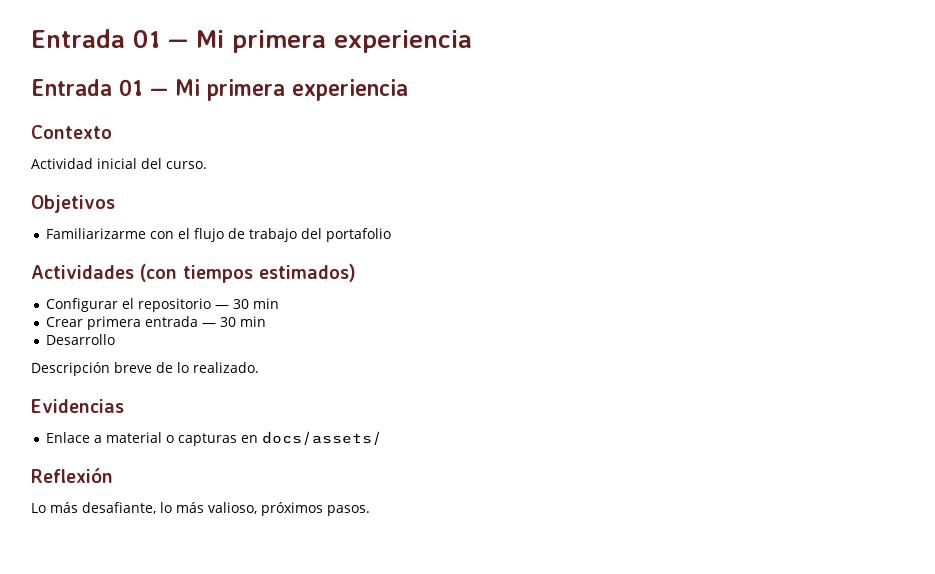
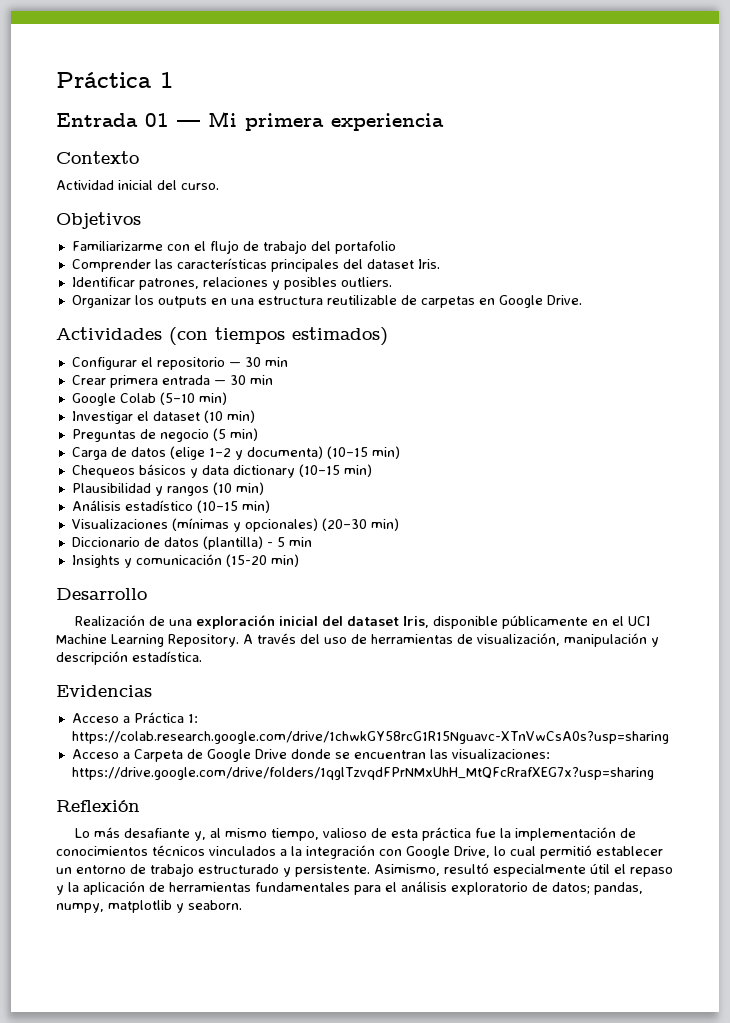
[31,29,472,53] Entrada 01 — Mi primera experiencia -> [56,72,173,88] Práctica 1
(392, 235) none -> [71,258,440,272] [71,277,392,290] [71,295,582,308] // Comprender las características principales del dataset Iris. // Identificar patrones, relaciones y posibles outliers. // Organizar los outputs en una estructura reutilizable de carpetas en Google Drive.
[46,334,116,345] [31,362,259,376] [31,399,124,413] [46,431,383,446] [31,468,113,483] [31,502,370,516] Desarrollo // Descripción breve de lo realizado. // Evidencias // Enlace a material o capturas en docs/assets/ // Reflexión // Lo más desafiante, lo más valioso, próximos pasos. -> [71,392,227,406] [71,410,255,424] [71,428,258,442] [71,446,400,460] [71,464,372,478] [71,482,264,496] [71,500,270,513] [71,518,399,532] [71,536,312,550] [71,554,299,568] [56,588,147,600] [75,615,651,629] [56,633,659,647] [56,651,202,665] [56,685,152,697] [71,712,198,723] [71,731,669,744] [71,749,550,762] [71,767,654,780] [56,800,140,812] [75,827,637,841] [56,845,663,859] [56,863,673,877] [56,881,643,895] [56,900,242,913] Google Colab (5–10 min) // Investigar el dataset (10 min) // Preguntas de negocio (5 min) // Carga de datos (elige 1–2 y documenta) (10–15 min) // Chequeos básicos y data dictionary (10–15 min) // Plausibilidad y rangos (10 min) // Análisis estadístico (10–15 min) // Visualizaciones (mínimas y opcionales) (20–30 min) // Diccionario de datos (plantilla) - 5 min // Insights y comunicación (15-20 min) // Desarrollo // Realización de una exploración inicial del dataset Iris, disponible públicamente en el UCI Machine Learning Repository. A través del uso de herramientas de visualización, manipulación y descripción estadística. // Evidencias // Acceso a Práctica 1: https://colab.research.google.com/drive/1chwkGY58rcG1R15Nguavc-XTnVwCsA0s?usp=sharing // Acceso a Carpeta de Google Drive donde se encuentran las visualizaciones: https://drive.google.com/drive/folders/1qglTzvqdFPrNMxUhH_MtQFcRrafXEG7x?usp=sharing // Reflexión // Lo más desafiante y, al mismo tiempo, valioso de esta práctica fue la implementación de conocimientos técnicos vinculados a la integración con Google Drive, lo cual permitió establecer un entorno de trabajo estructurado y persistente. Asimismo, resultó especialmente útil el repaso y la aplicación de herramientas fundamentales para el análisis exploratorio de datos; pandas, numpy, matplotlib y seaborn.

